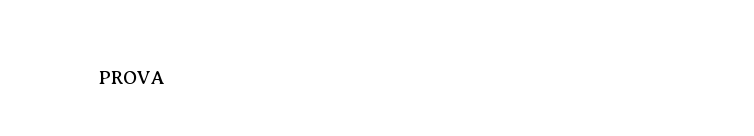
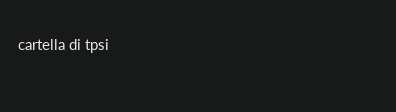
[98,71,164,84] PROVA -> [18,39,109,53] cartella di tpsi

